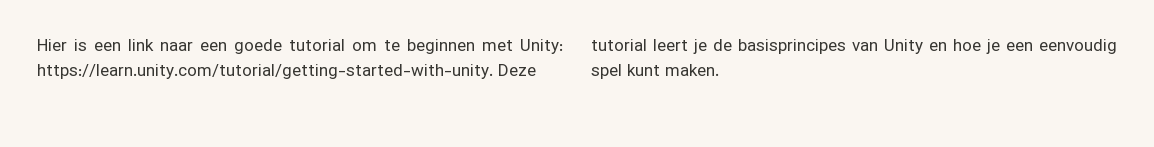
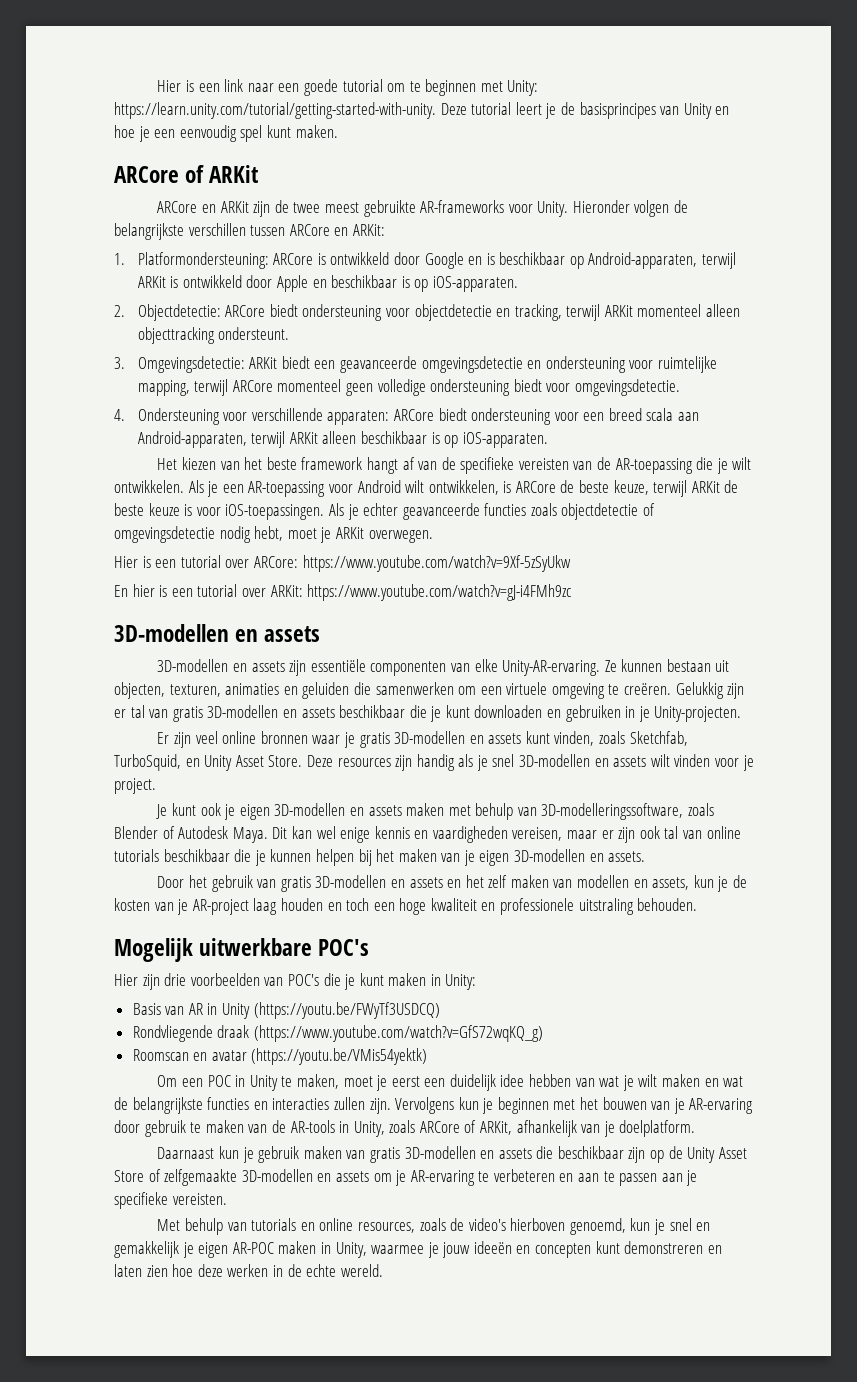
(719, 70) none -> [114,165,259,183] [157,200,689,217] [114,223,385,240] [114,252,737,269] [137,275,518,292] [114,304,741,321] [137,327,290,344] [114,356,717,373] [137,379,680,396] [114,408,700,425] [137,431,548,448] [157,457,752,474] [114,480,739,497] [114,503,656,520] [114,526,433,543] [114,555,571,572] [114,584,572,601] [114,624,321,642] [157,659,730,676] [114,682,745,699] [114,705,742,722] [157,731,688,748] [114,754,754,771] [114,778,156,794] [156,803,715,820] [114,826,741,843] [114,849,646,866] [157,875,748,892] [114,898,698,915] [114,938,370,962] [114,973,477,990] [132,1002,440,1019] [132,1025,543,1042] [132,1048,428,1065] [157,1074,744,1091] [114,1097,754,1114] [114,1120,696,1137] [157,1146,747,1163] [114,1169,698,1186] [114,1192,227,1209] [157,1218,711,1235] [114,1241,722,1258] [114,1264,383,1277] // ARCore of ARKit // ARCore en ARKit zijn de twee meest gebruikte AR-frameworks voor Unity. Hieronder volgen de belangrijkste verschillen tussen ARCore en ARKit: // 1. Platformondersteuning: ARCore is ontwikkeld door Google en is beschikbaar op Android-apparaten, terwijl ARKit is ontwikkeld door Apple en beschikbaar is op iOS-apparaten. // 2. Objectdetectie: ARCore biedt ondersteuning voor objectdetectie en tracking, terwijl ARKit momenteel alleen objecttracking ondersteunt. // 3. Omgevingsdetectie: ARKit biedt een geavanceerde omgevingsdetectie en ondersteuning voor ruimtelijke mapping, terwijl ARCore momenteel geen volledige ondersteuning biedt voor omgevingsdetectie. // 4. Ondersteuning voor verschillende apparaten: ARCore biedt ondersteuning voor een breed scala aan Android-apparaten, terwijl ARKit alleen beschikbaar is op iOS-apparaten. // Het kiezen van het beste framework hangt af van de specifieke vereisten van de AR-toepassing die je wilt ontwikkelen. Als je een AR-toepassing voor Android wilt ontwikkelen, is ARCore de beste keuze, terwijl ARKit de beste keuze is voor iOS-toepassingen. Als je echter geavanceerde functies zoals objectdetectie of omgevingsdetectie nodig hebt, moet je ARKit overwegen. // Hier is een tutorial over ARCore: https://www.youtube.com/watch?v=9Xf-5zSyUkw // En hier is een tutorial over ARKit: https://www.youtube.com/watch?v=gJ-i4FMh9zc // 3D-modellen en assets // 3D-modellen en assets zijn essentiële componenten van elke Unity-AR-ervaring. Ze kunnen bestaan uit objecten, texturen, animaties en geluiden die samenwerken om een virtuele omgeving te creëren. Gelukkig zijn er tal van gratis 3D-modellen en assets beschikbaar die je kunt downloaden en gebruiken in je Unity-projecten. // Er zijn veel online bronnen waar je gratis 3D-modellen en assets kunt vinden, zoals Sketchfab, TurboSquid, en Unity Asset Store. Deze resources zijn handig als je snel 3D-modellen en assets wilt vinden voor je project. // Je kunt ook je eigen 3D-modellen en assets maken met behulp van 3D-modelleringssoftware, zoals Blender of Autodesk Maya. Dit kan wel enige kennis en vaardigheden vereisen, maar er zijn ook tal van online tutorials beschikbaar die je kunnen helpen bij het maken van je eigen 3D-modellen en assets. // Door het gebruik van gratis 3D-modellen en assets en het zelf maken van modellen en assets, kun je de kosten van je AR-project laag houden en toch een hoge kwaliteit en professionele uitstraling behouden. // Mogelijk uitwerkbare POC's // Hier zijn drie voorbeelden van POC's die je kunt maken in Unity: // Basis van AR in Unity (https://youtu.be/FWyTf3USDCQ) // Rondvliegende draak (https://www.youtube.com/watch?v=GfS72wqKQ_g) // Roomscan en avatar (https://youtu.be/VMis54yektk) // Om een POC in Unity te maken, moet je eerst een duidelijk idee hebben van wat je wilt maken en wat de belangrijkste functies en interacties zullen zijn. Vervolgens kun je beginnen met het bouwen van je AR-ervaring door gebruik te maken van de AR-tools in Unity, zoals ARCore of ARKit, afhankelijk van je doelplatform. // Daarnaast kun je gebruik maken van gratis 3D-modellen en assets die beschikbaar zijn op de Unity Asset Store of zelfgemaakte 3D-modellen en assets om je AR-ervaring te verbeteren en aan te passen aan je specifieke vereisten. // Met behulp van tutorials en online resources, zoals de video's hierboven genoemd, kun je snel en gemakkelijk je eigen AR-POC maken in Unity, waarmee je jouw ideeën en concepten kunt demonstreren en laten zien hoe deze werken in de echte wereld.

